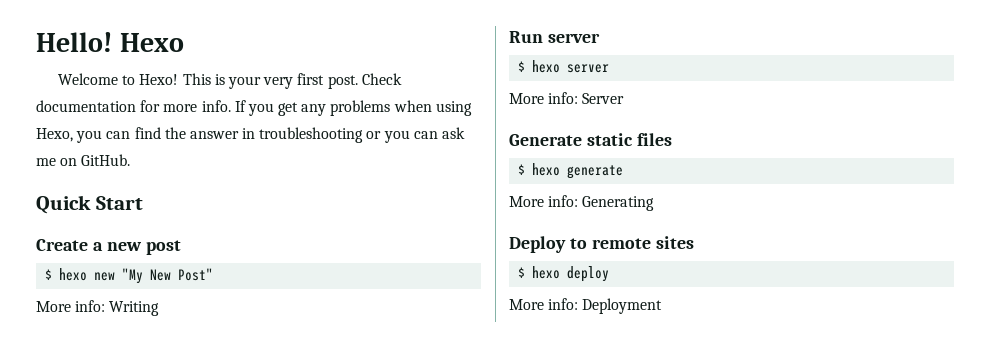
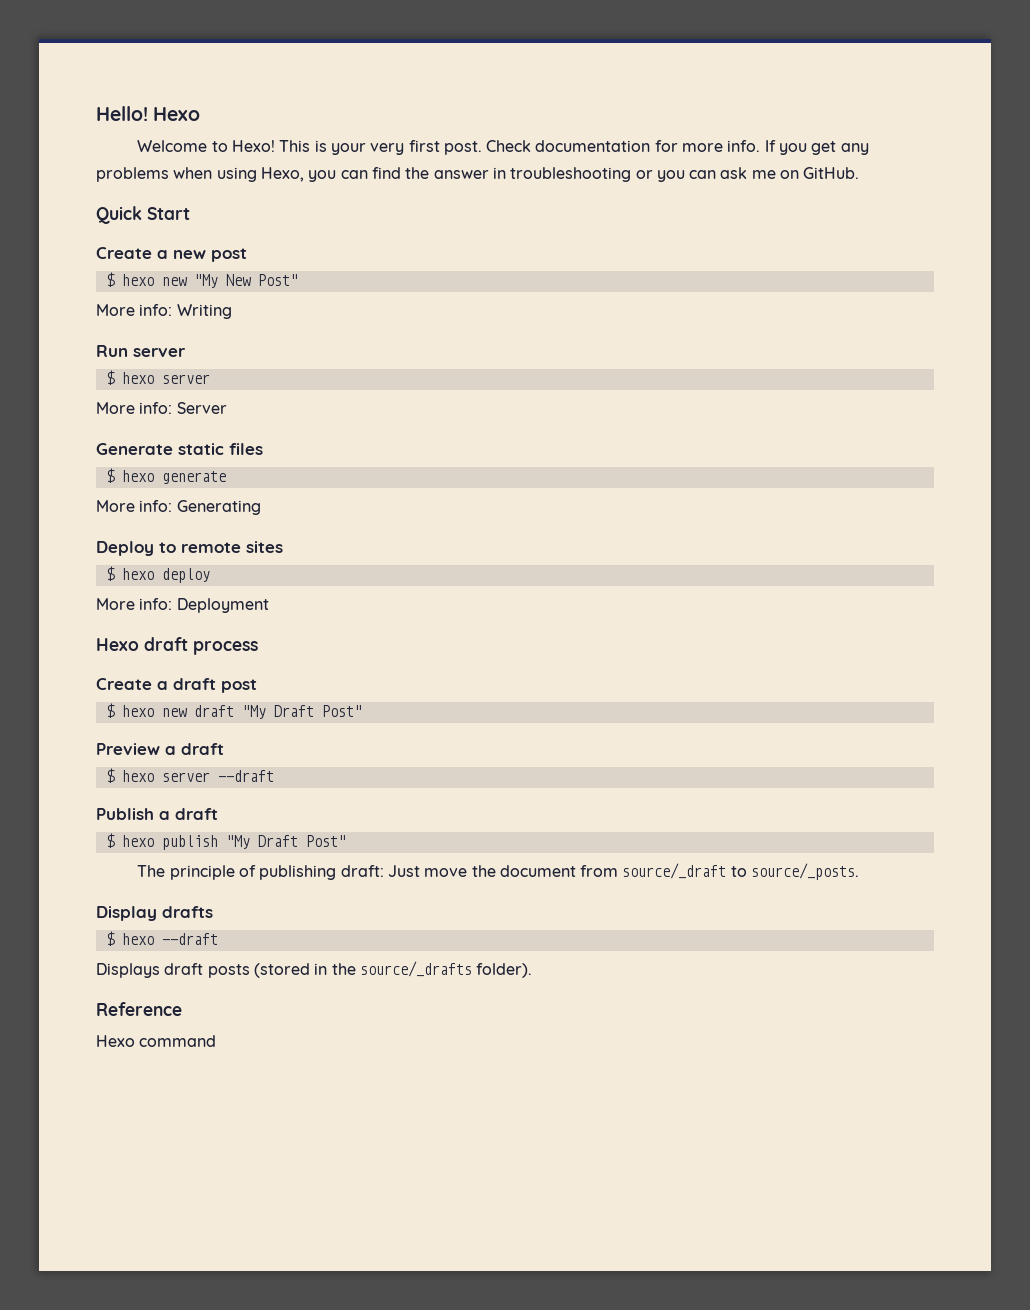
(663, 306) none -> [96,637,258,655] [96,678,257,693] [105,703,362,719] [96,743,224,755] [105,768,274,783] [96,808,218,820] [105,833,346,850] [137,863,860,880] [96,906,213,921] [105,931,218,946] [96,961,533,978] [96,1002,182,1016] [96,1035,217,1047] // Hexo draft process // Create a draft post // $ hexo new draft "My Draft Post" // Preview a draft // $ hexo server --draft // Publish a draft // $ hexo publish "My Draft Post" // The principle of publishing draft: Just move the document from source/_draft to source/_posts. // Display drafts // $ hexo --draft // Displays draft posts (stored in the source/_drafts folder). // Reference // Hexo command

